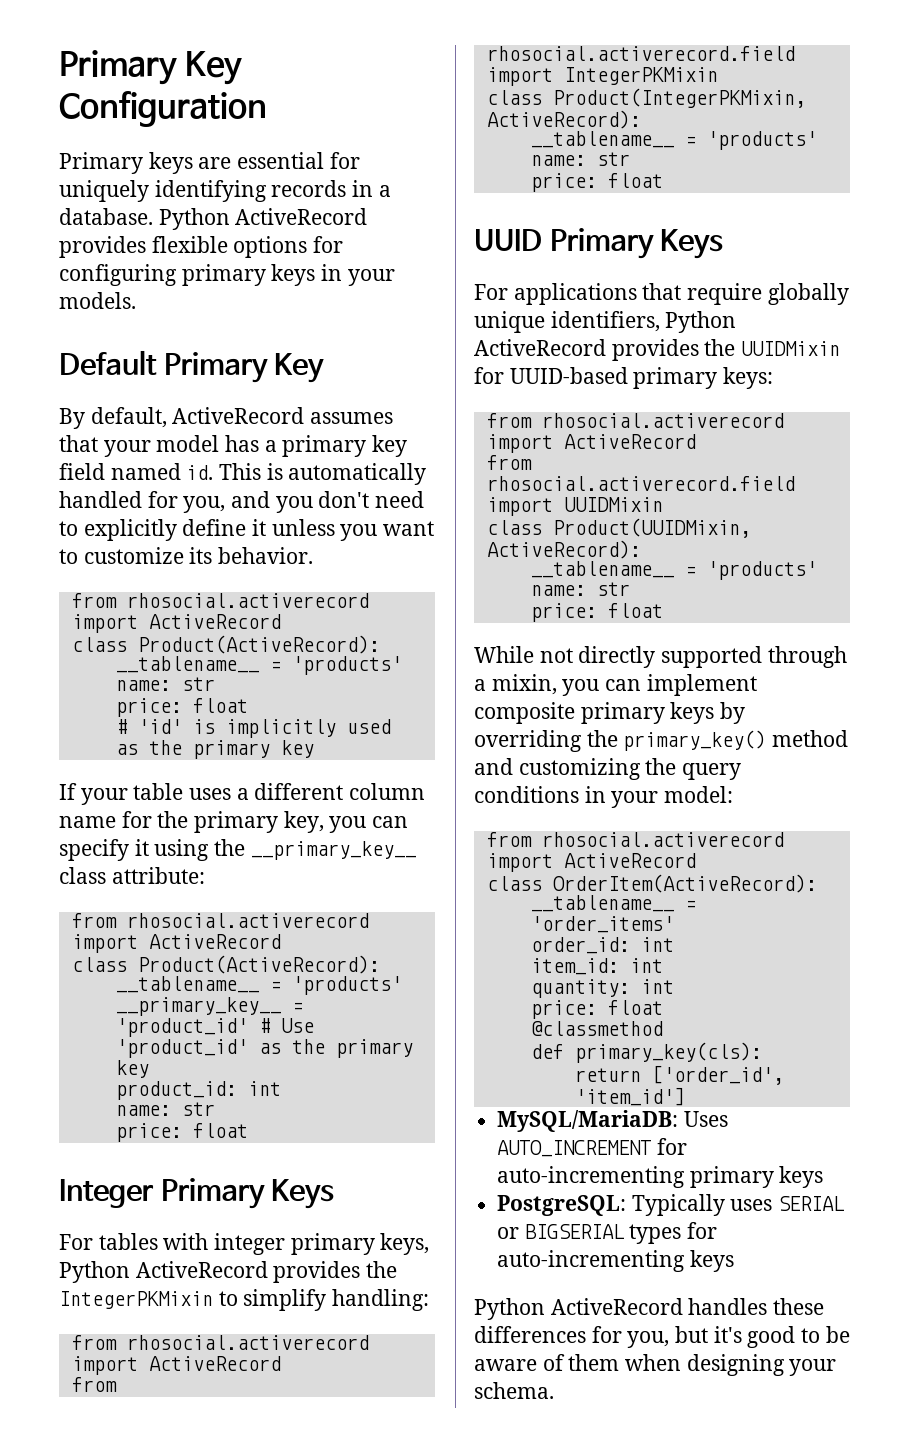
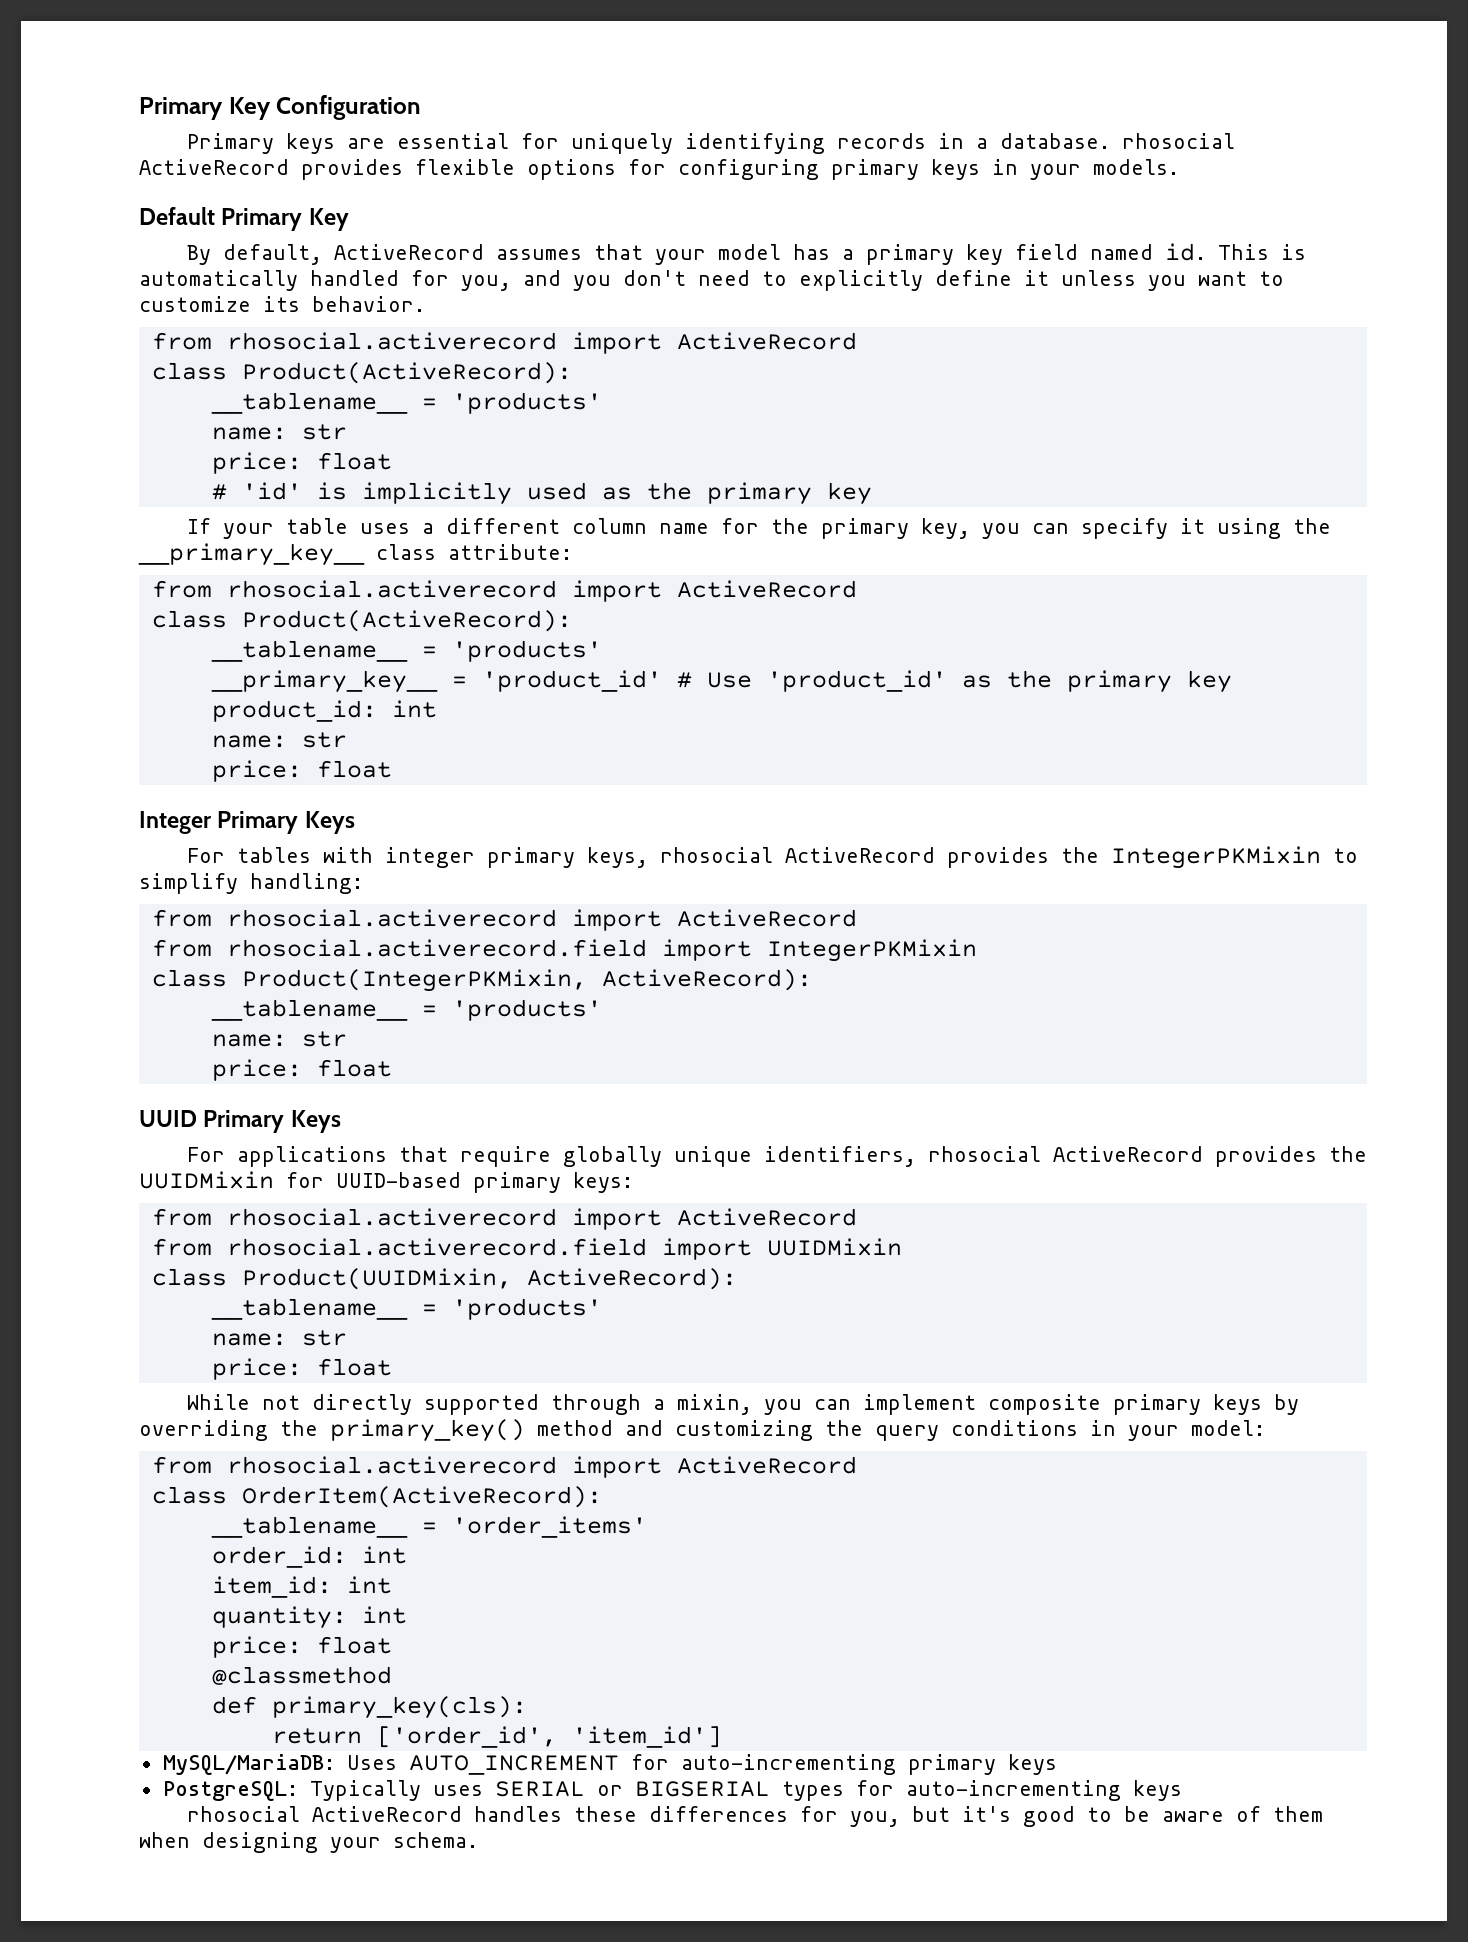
[158,208,230,230] Python -> [1121,133,1235,149] rhosocial
[59,1261,130,1283] Python -> [659,847,773,863] rhosocial
[665,311,737,333] Python -> [927,1146,1041,1162] rhosocial
[474,1298,545,1320] Python -> [186,1806,300,1822] rhosocial

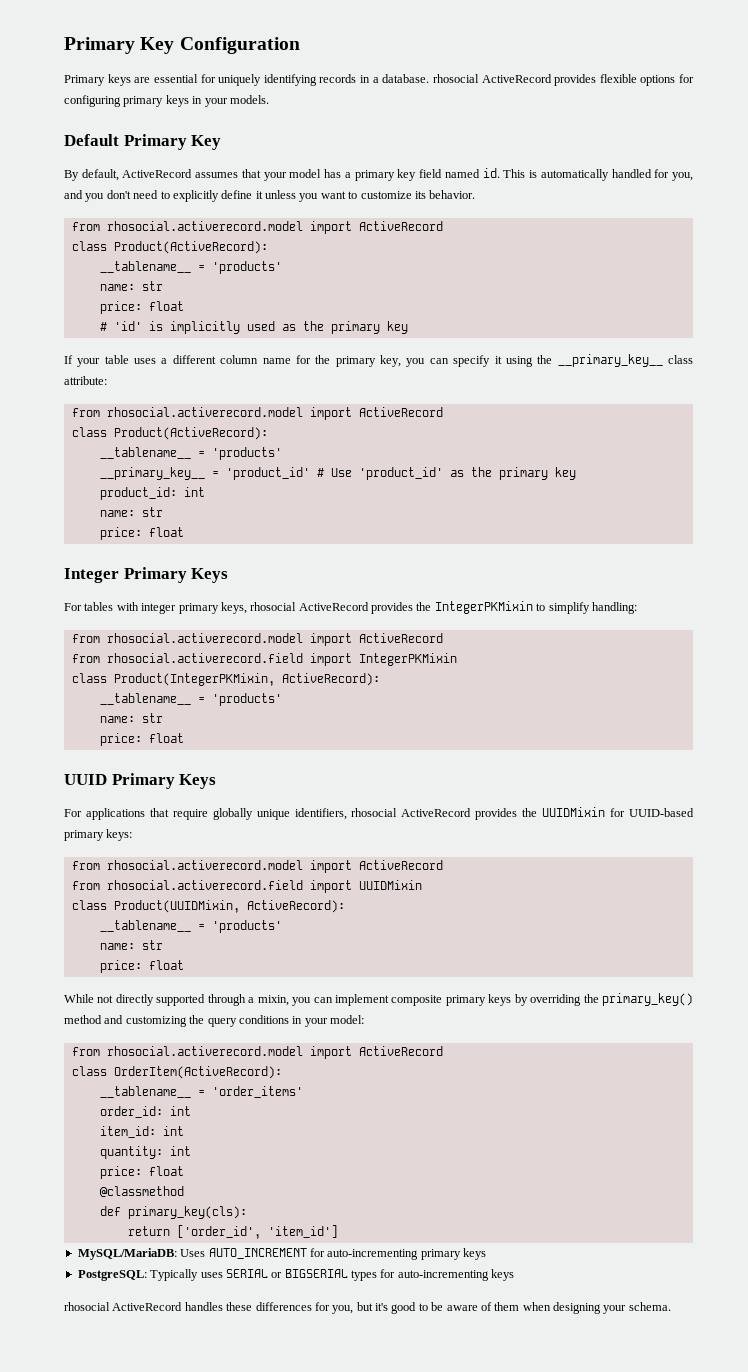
[226,332,557,350] rhosocial.activerecord -> [106,221,303,231] rhosocial.activerecord.model
[226,580,557,598] rhosocial.activerecord -> [106,407,303,417] rhosocial.activerecord.model
[226,909,557,927] rhosocial.activerecord -> [106,633,303,643] rhosocial.activerecord.model
[226,1208,557,1226] rhosocial.activerecord -> [106,860,303,870] rhosocial.activerecord.model
[226,1456,557,1474] rhosocial.activerecord -> [106,1046,303,1056] rhosocial.activerecord.model

